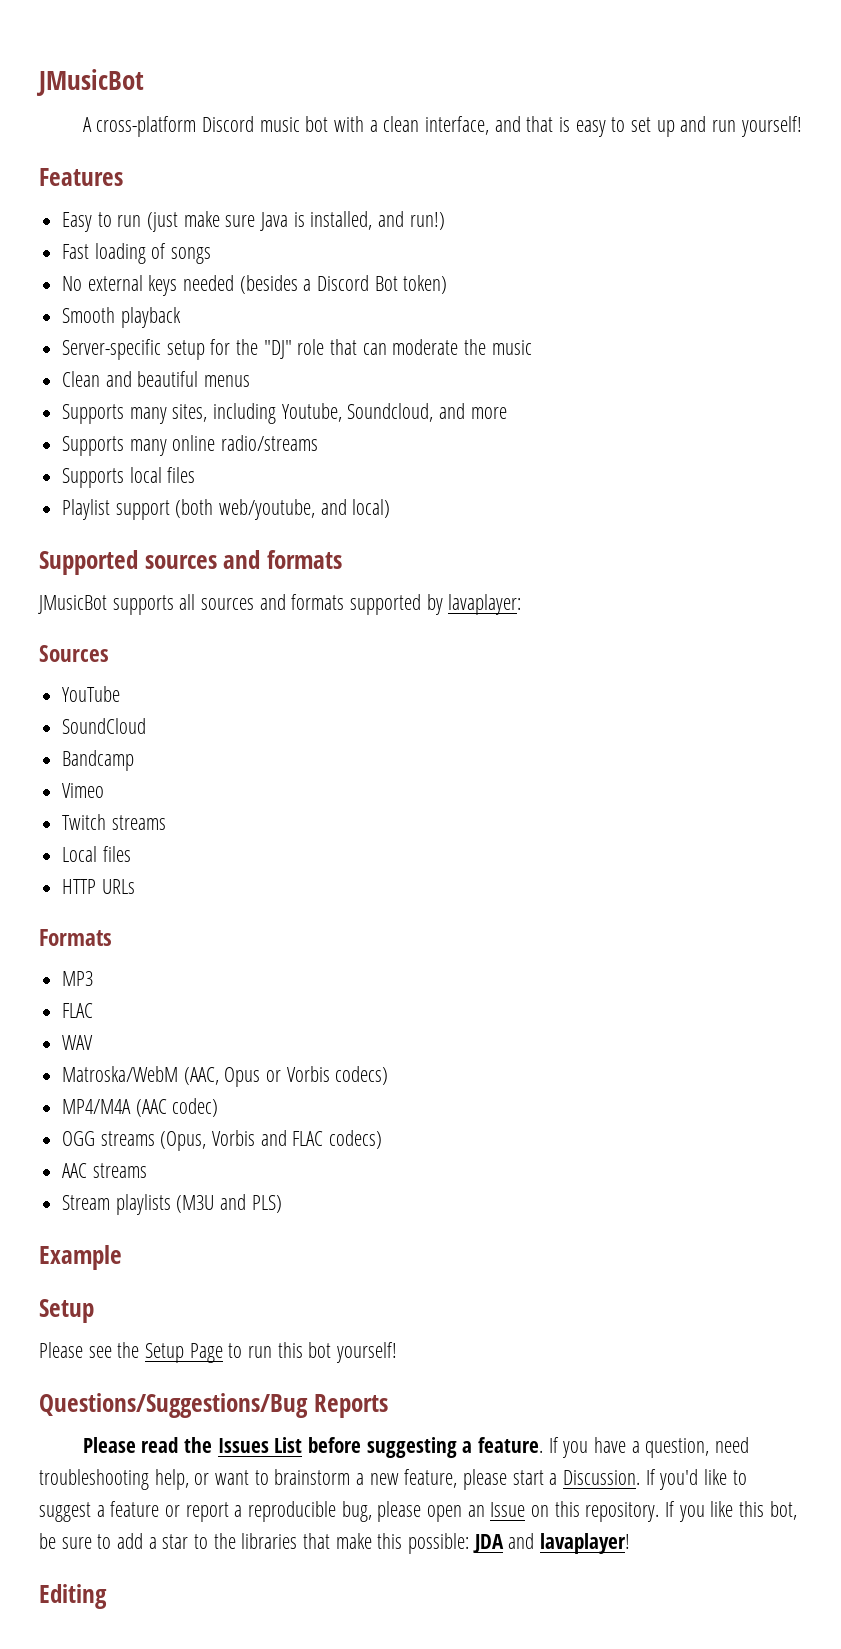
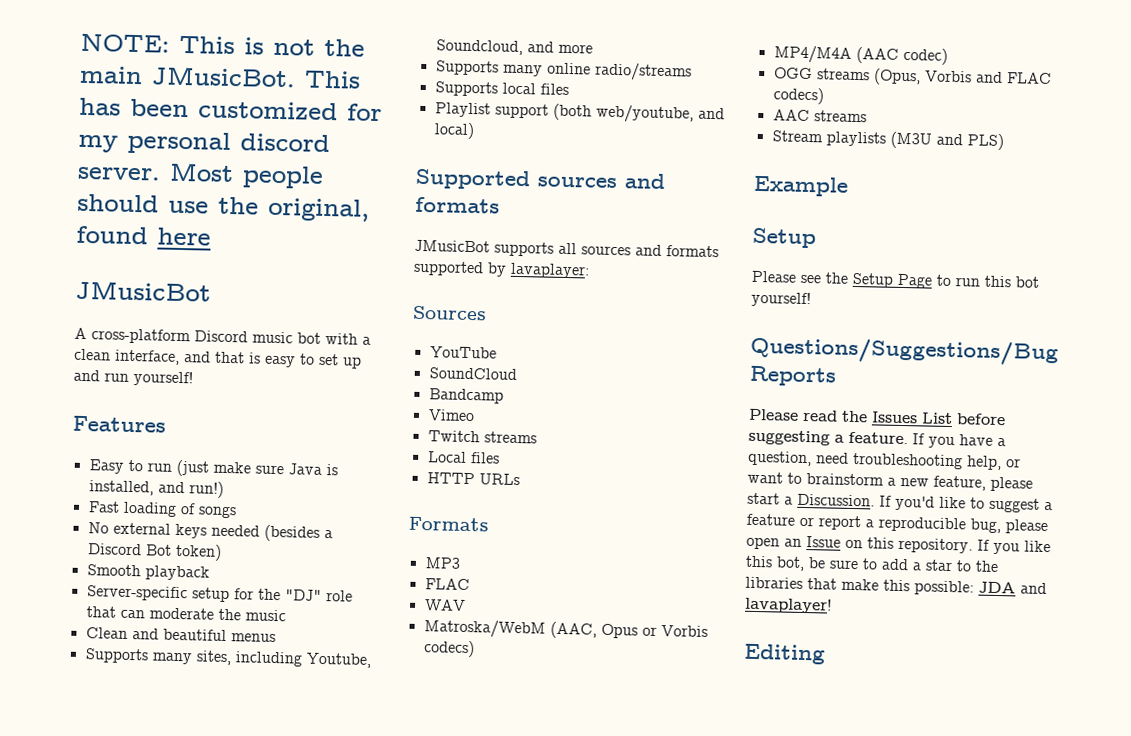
(36, 82) none -> [80,33,365,57] [79,65,361,89] [79,97,382,122] [78,130,330,155] [77,162,324,189] [77,193,370,222] [76,225,211,246] NOTE: This is not the main JMusicBot. This has been customized for my personal discord server. Most people should use the original, found here //

